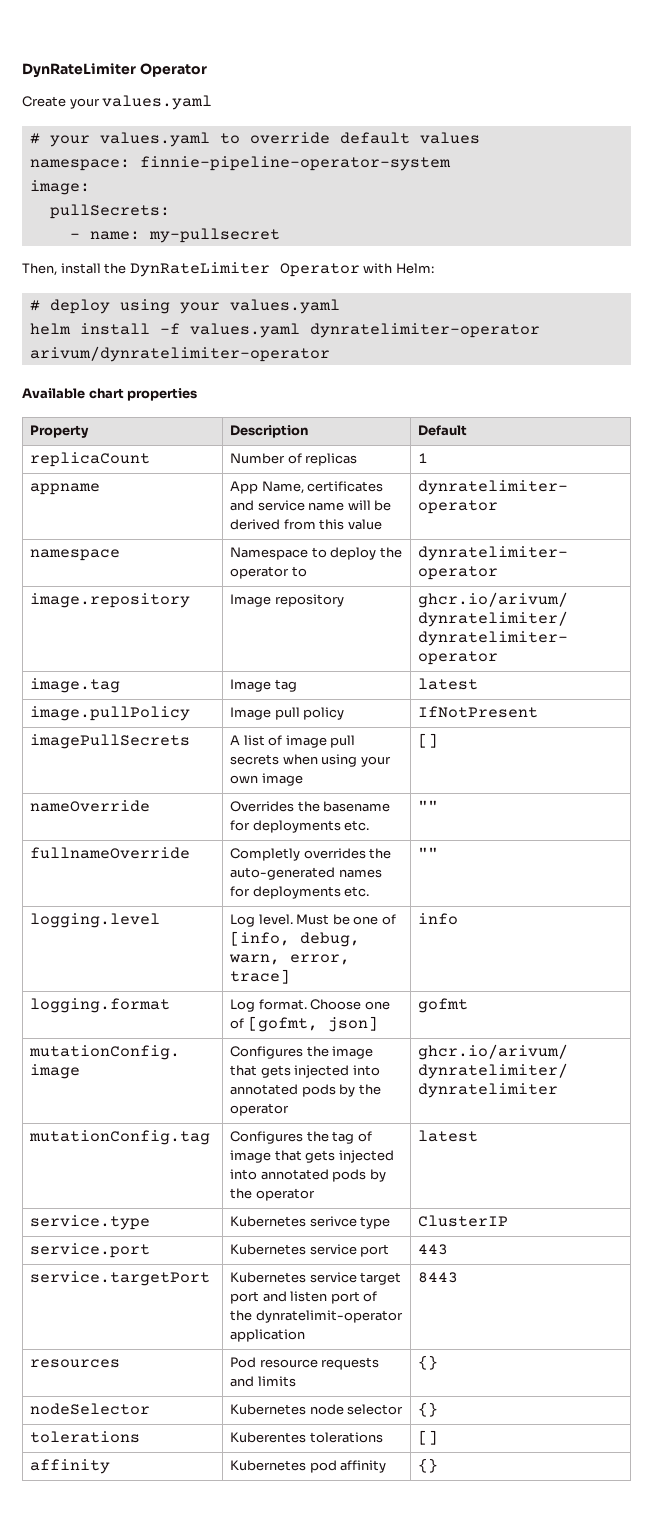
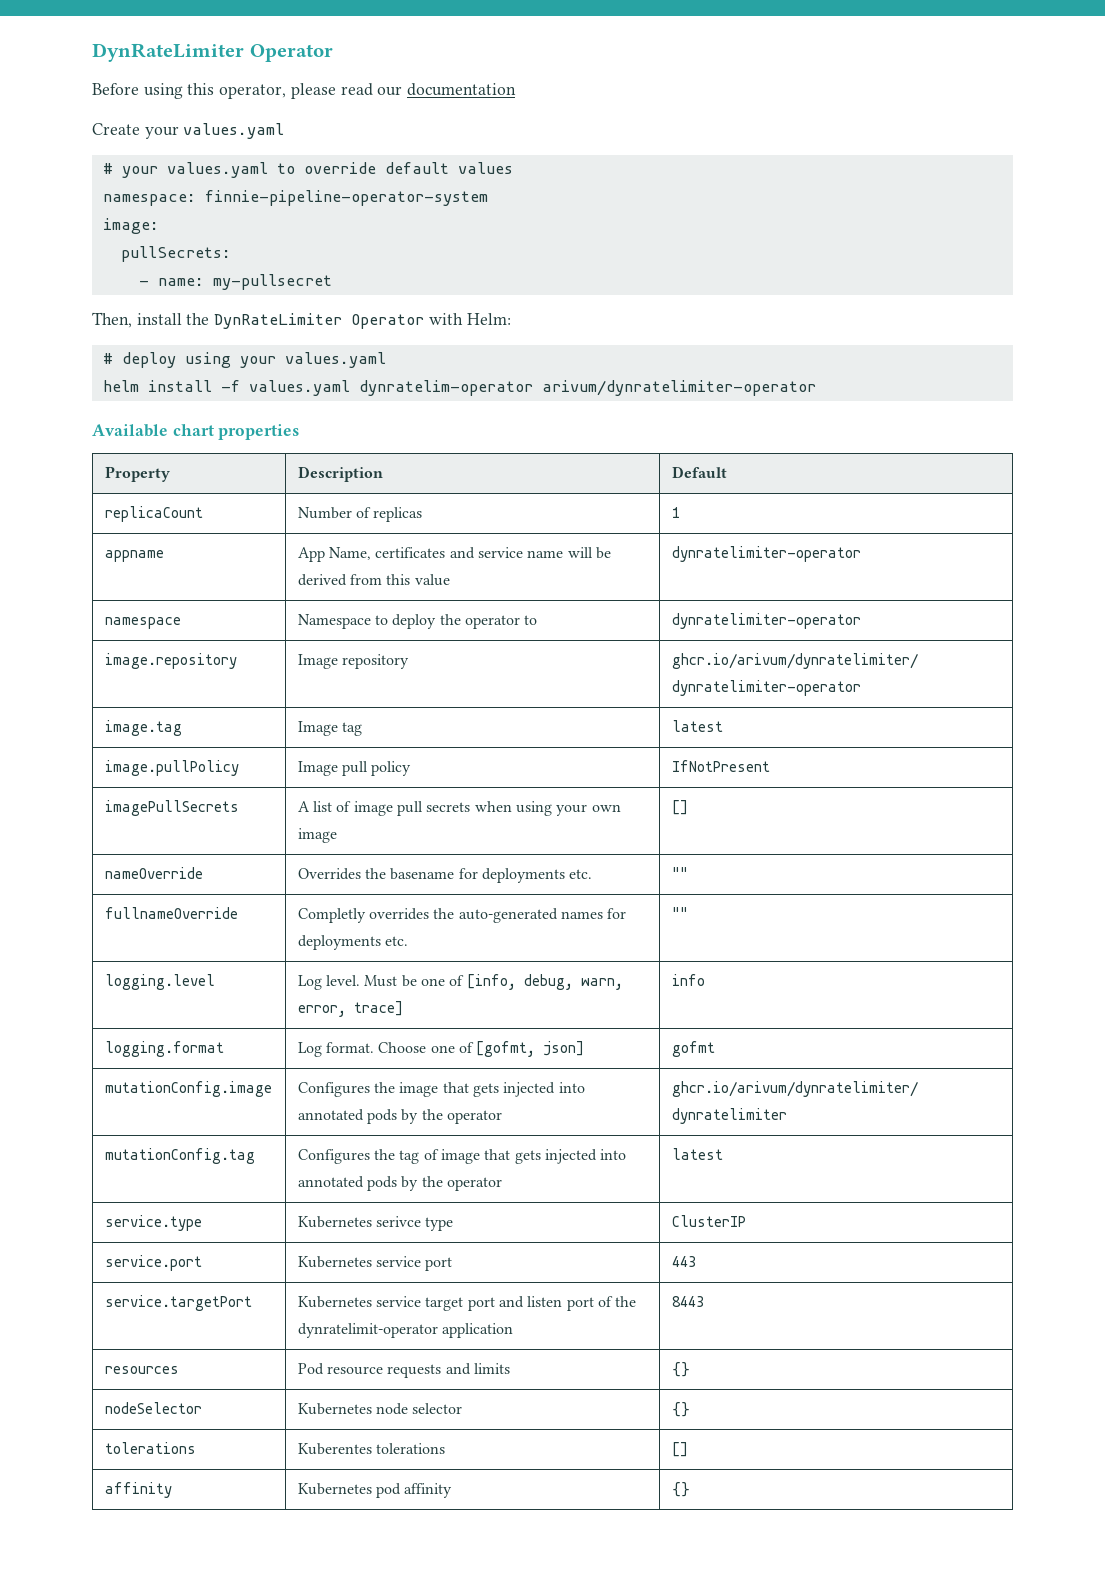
[22,63,207,78] DynRateLimiter Operator -> [92,43,333,62] [92,83,517,99] DynRateLimiter Operator // Before using this operator, please read our documentation
[309,323,540,338] dynratelimiter-operator -> [358,380,533,396] dynratelim-operator

